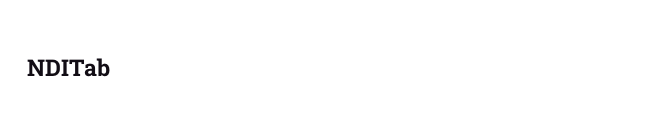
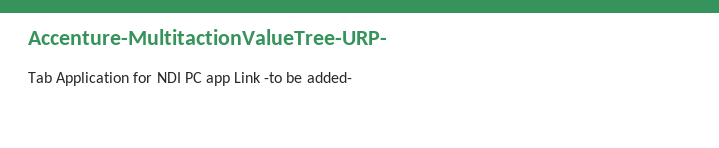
[27,58,110,77] NDITab -> [28,29,387,45] [28,72,352,86] Accenture-MultitactionValueTree-URP- // Tab Application for NDI PC app Link -to be added-

